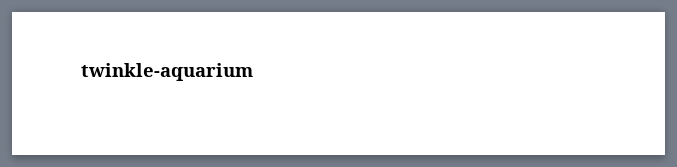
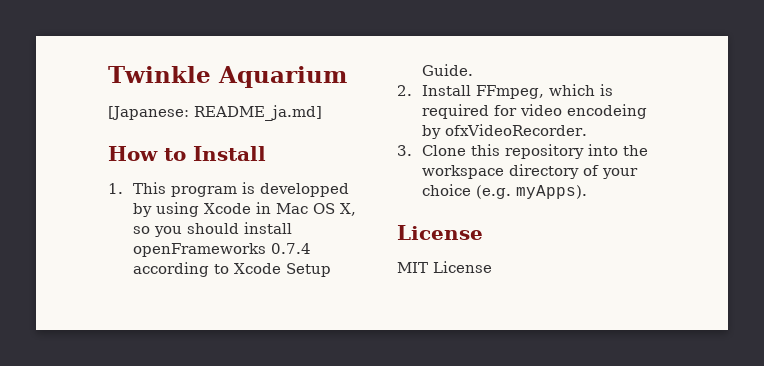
[81,63,253,81] twinkle-aquarium -> [108,66,347,88] [108,105,322,121] [108,146,266,161] [108,182,350,197] [133,202,357,217] [133,222,293,237] [133,243,312,257] [133,262,332,277] [422,64,474,76] [397,84,614,99] [422,104,648,119] [422,124,588,139] [397,144,649,159] [422,164,639,179] [422,184,588,199] [397,225,483,240] [397,261,492,273] Twinkle Aquarium // [Japanese: README_ja.md] // How to Install // 1. This program is developped by using Xcode in Mac OS X, so you should install openFrameworks 0.7.4 according to Xcode Setup Guide. // 2. Install FFmpeg, which is required for video encodeing by ofxVideoRecorder. // 3. Clone this repository into the workspace directory of your choice (e.g. myApps). // License // MIT License

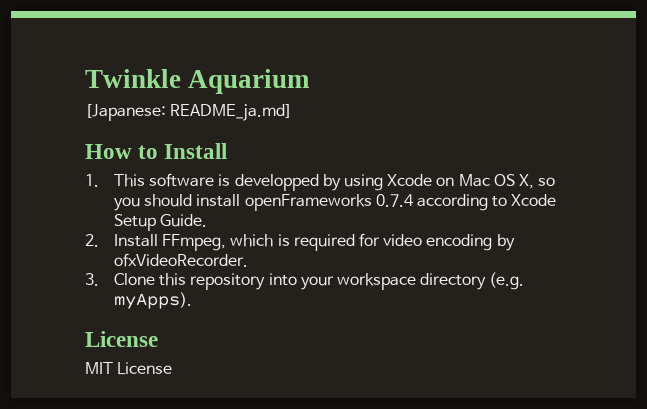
[171,186,238,197] program -> [149,173,215,187] software
[256,202,272,214] in -> [436,177,455,186] on
[567,104,648,119] encodeing -> [426,234,493,251] encoding
[623,145,649,156] the -> [300,276,334,290] your
[583,165,639,179] [422,184,472,196] of your choice -> (487, 281) none

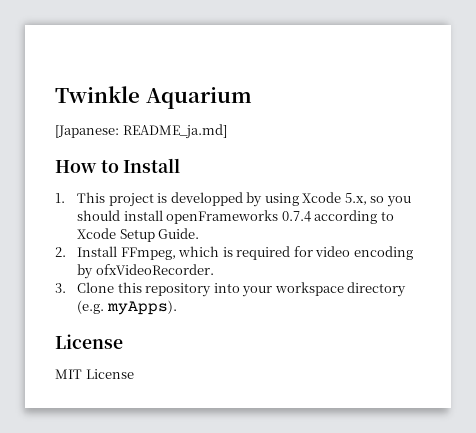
[149,173,215,187] software -> [108,193,154,207] project
[436,174,534,189] on Mac OS X, -> [344,193,367,205] 5.x,

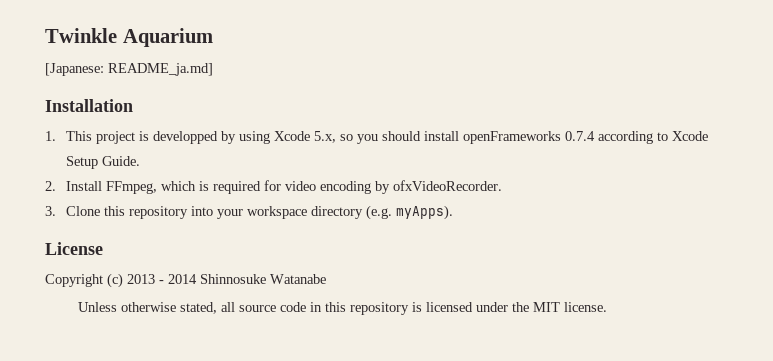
[55,158,181,173] How to Install -> [45,99,133,112] Installation
[55,369,134,379] MIT License -> [45,273,326,288] [77,302,607,315] Copyright (c) 2013 - 2014 Shinnosuke Watanabe // Unless otherwise stated, all source code in this repository is licensed under the MIT license.

